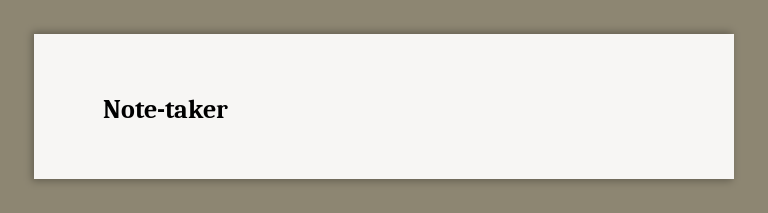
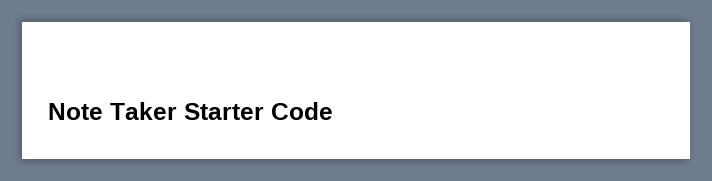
[103,99,228,118] Note-taker -> [48,102,333,120] Note Taker Starter Code

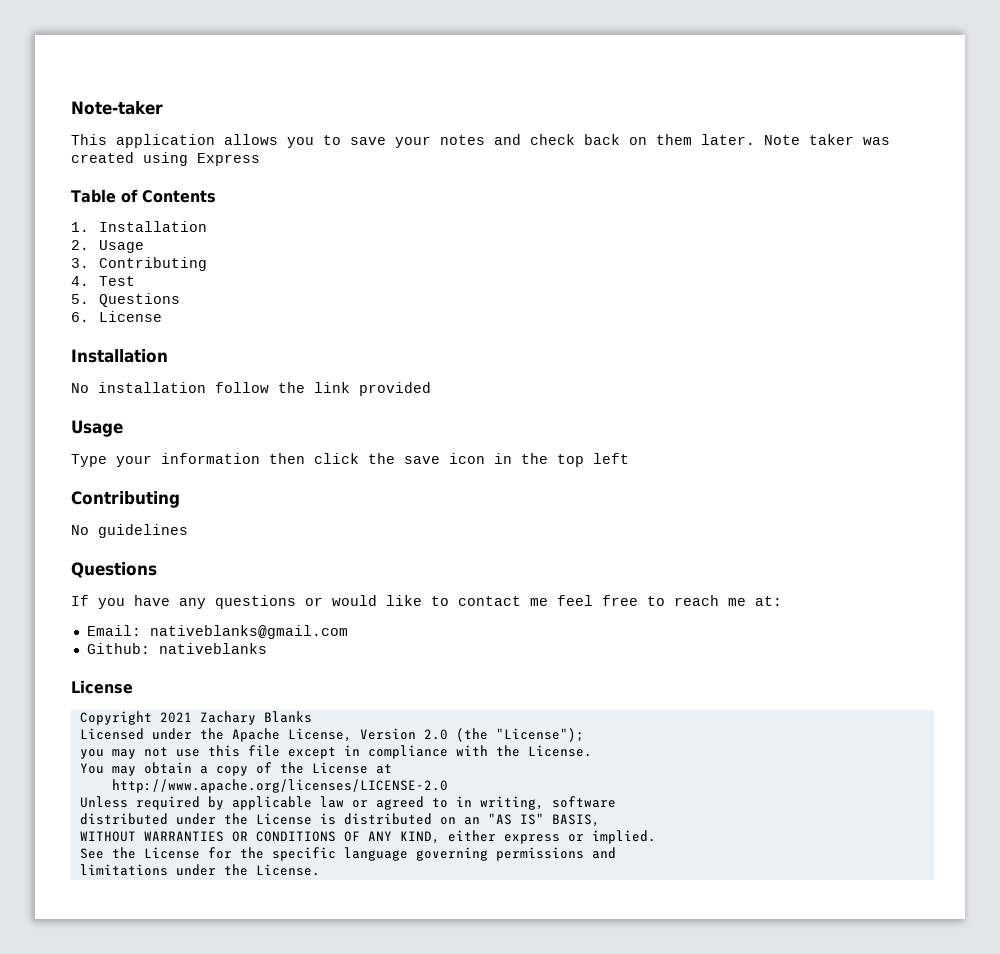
[48,102,333,120] Note Taker Starter Code -> [71,101,163,115] [71,134,890,148] [71,152,260,166] [71,189,216,203] [71,221,207,232] [71,240,144,253] [71,257,207,271] [71,276,135,286] [71,293,180,307] [71,311,162,322] [71,349,168,363] [71,382,431,396] [71,420,123,437] [71,453,629,467] [71,491,180,508] [71,524,188,538] [71,562,157,578] [71,595,782,609] [86,625,348,639] [86,643,267,654] [71,680,133,694] [79,711,312,725] [79,728,584,742] [79,745,592,759] [79,762,392,776] [111,779,448,793] [79,796,616,810] [79,813,600,827] [79,830,656,844] [79,847,616,861] [79,864,320,876] Note-taker // This application allows you to save your notes and check back on them later. Note taker was created using Express // Table of Contents // 1. Installation // 2. Usage // 3. Contributing // 4. Test // 5. Questions // 6. License // Installation // No installation follow the link provided // Usage // Type your information then click the save icon in the top left // Contributing // No guidelines // Questions // If you have any questions or would like to contact me feel free to reach me at: // Email: nativeblanks@gmail.com // Github: nativeblanks // License // Copyright 2021 Zachary Blanks // Licensed under the Apache License, Version 2.0 (the "License"); // you may not use this file except in compliance with the License. // You may obtain a copy of the License at // http://www.apache.org/licenses/LICENSE-2.0 // Unless required by applicable law or agreed to in writing, software // distributed under the License is distributed on an "AS IS" BASIS, // WITHOUT WARRANTIES OR CONDITIONS OF ANY KIND, either express or implied. // See the License for the specific language governing permissions and // limitations under the License.

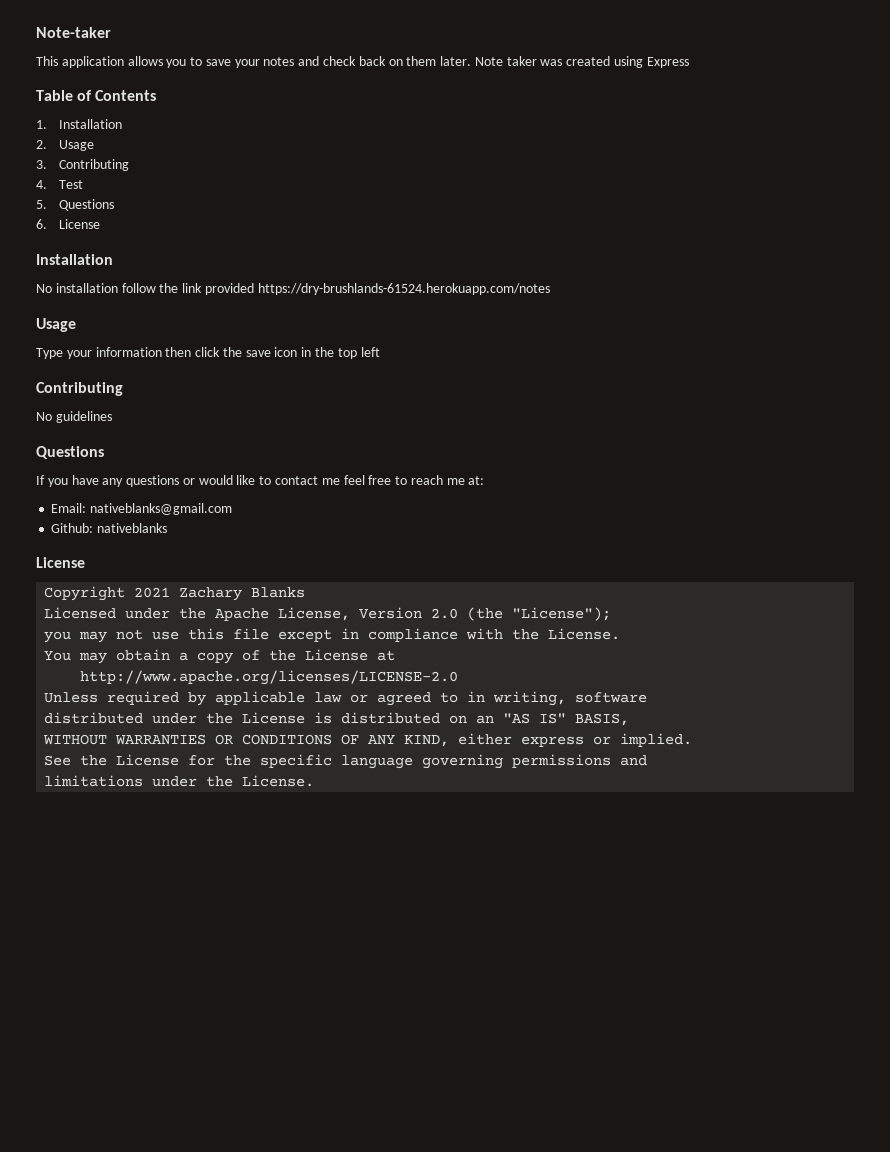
(431, 389) none -> [257,283,550,295] https://dry-brushlands-61524.herokuapp.com/notes

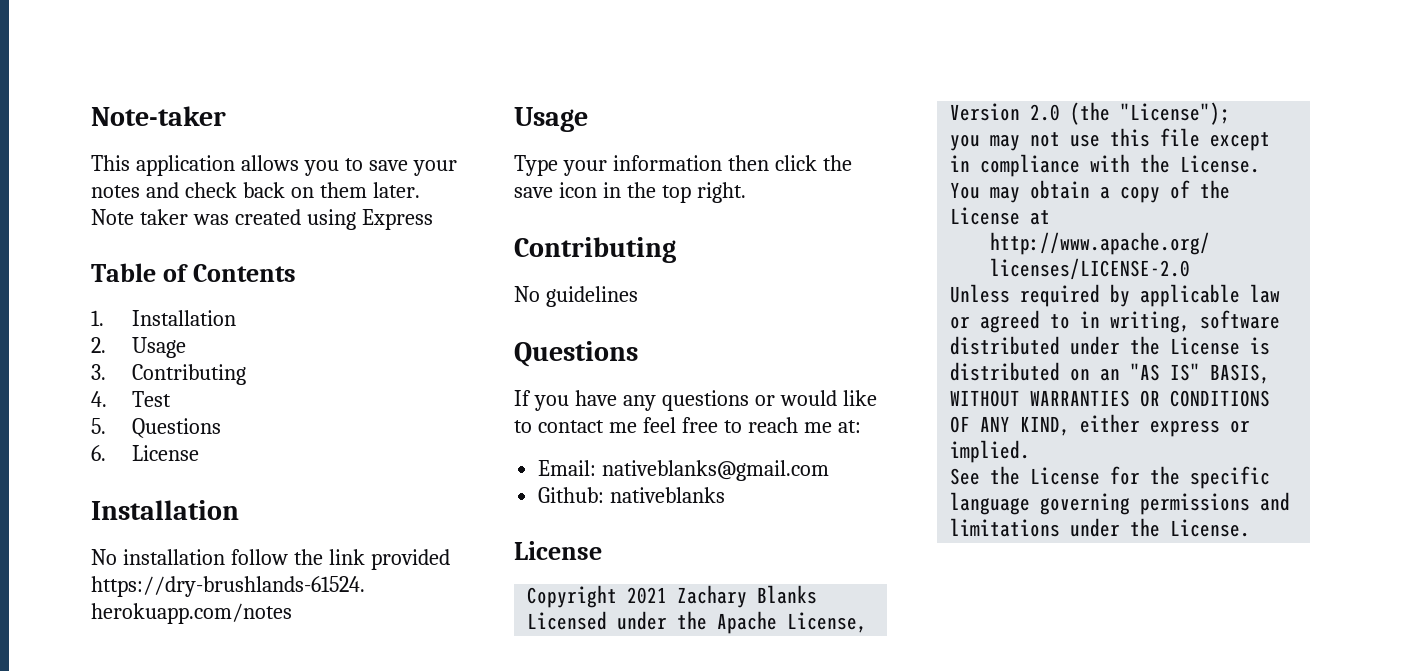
[360,347,380,357] left -> [696,182,746,203] right.

